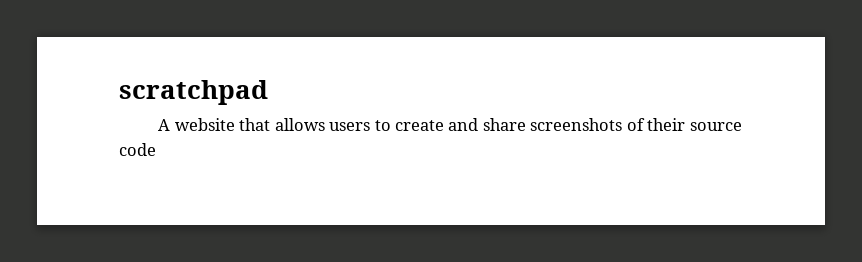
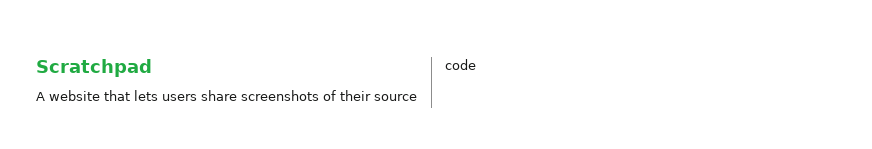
[119,80,268,105] scratchpad -> [36,59,152,77] Scratchpad
[274,118,479,131] allows users to create and -> [134,90,197,101] lets users

